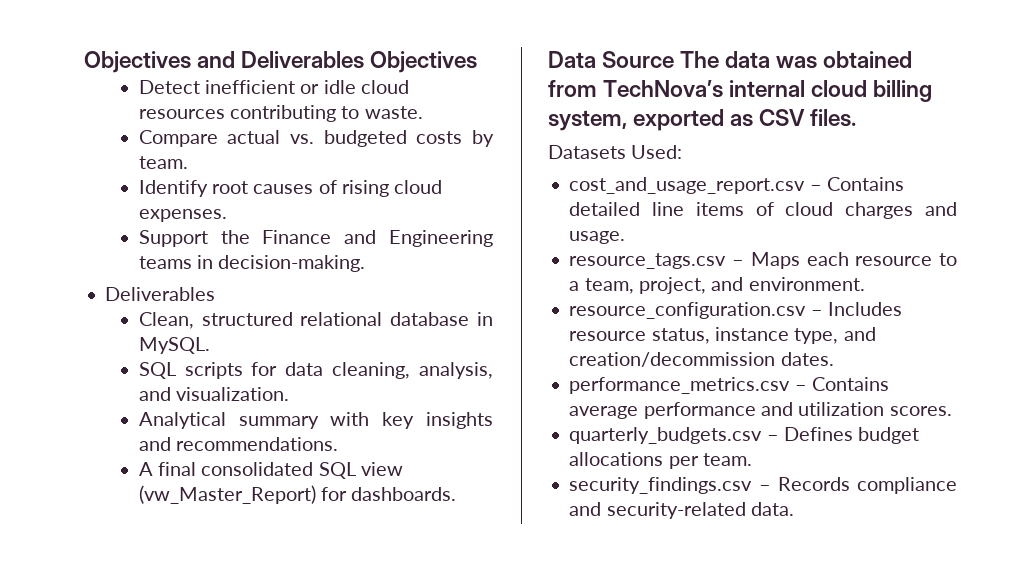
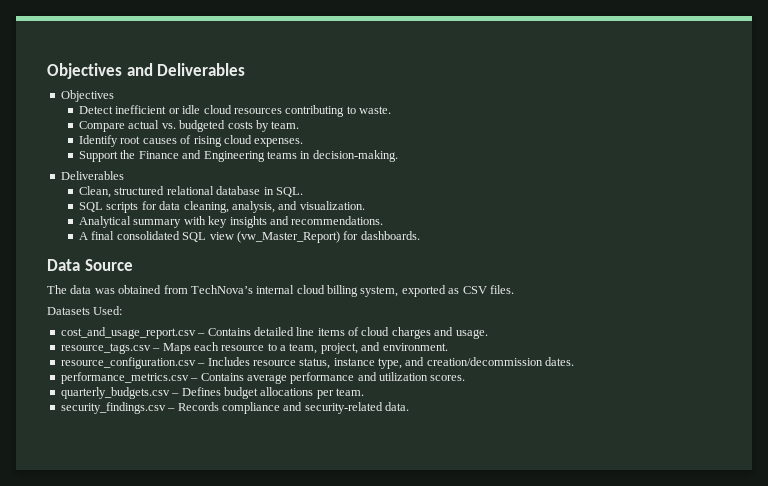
(365, 60) none -> (246, 69) //
[138,337,210,354] MySQL. -> [275,187,303,197] SQL.
(675, 59) none -> (133, 265) //

